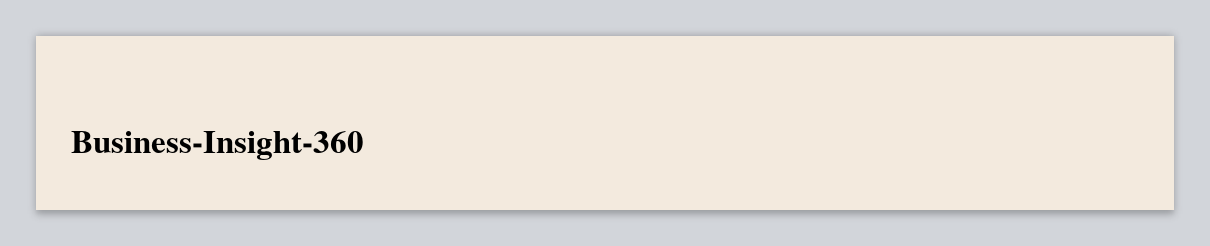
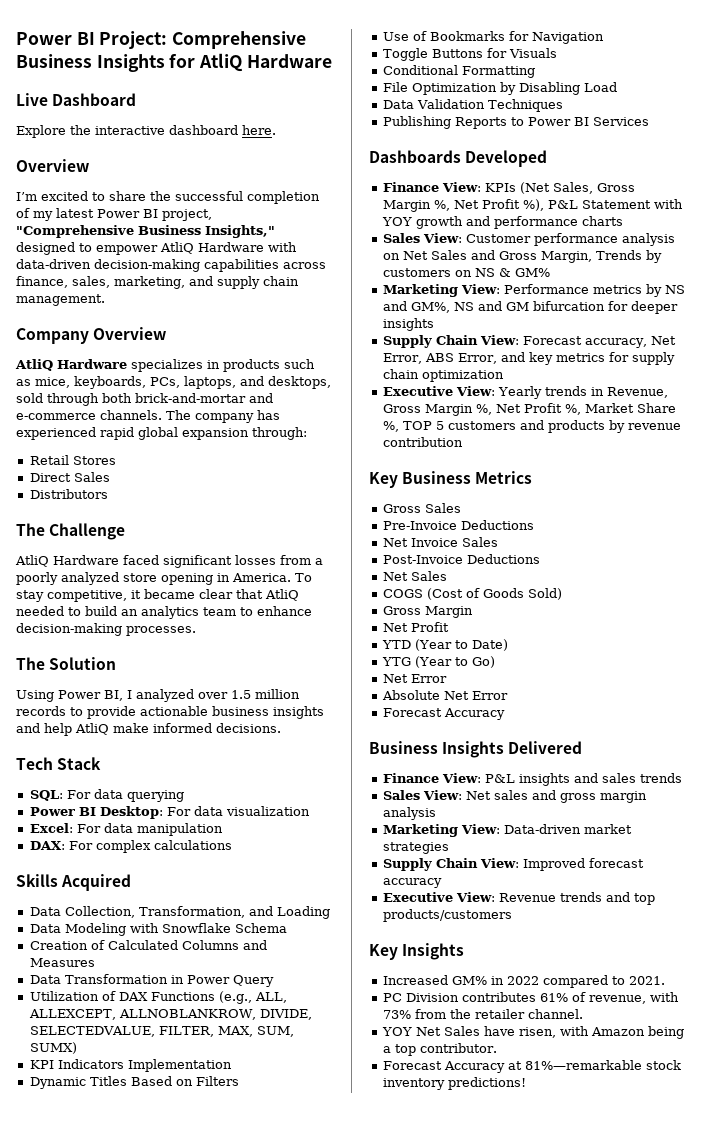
[71,131,364,160] Business-Insight-360 -> [16,31,307,49] [16,53,332,72] [16,93,137,106] [16,125,276,138] [16,159,89,172] [16,191,320,204] [16,208,212,221] [16,225,275,238] [16,242,297,255] [16,259,326,272] [16,276,299,289] [16,294,105,306] [16,327,167,344] [15,359,315,372] [16,376,331,389] [16,393,273,406] [16,410,280,423] [16,427,307,440] [29,455,116,465] [29,472,110,482] [29,489,108,499] [16,523,126,540] [15,555,323,568] [16,572,312,585] [16,589,299,602] [16,606,312,619] [16,623,196,636] [16,657,117,670] [16,689,300,702] [16,706,324,719] [16,723,281,736] [16,757,102,770] [29,789,184,802] [29,806,310,819] [29,823,223,836] [29,840,232,853] [16,874,132,891] [29,906,330,919] [29,923,287,936] [29,940,267,950] [29,958,95,967] [29,974,274,987] [29,991,287,1004] [28,1009,312,1020] [29,1026,294,1037] [29,1042,77,1054] [29,1059,232,1072] [29,1076,239,1089] [382,31,604,44] [382,48,557,61] [382,65,535,78] [382,82,617,95] [382,99,563,112] [382,116,649,129] [369,150,548,167] [382,182,635,194] [382,199,683,212] [381,216,623,229] [382,233,675,246] [382,250,662,263] [382,268,550,277] [382,284,685,297] [382,301,678,314] [382,318,434,331] [382,335,676,348] [382,352,675,365] [382,369,504,382] [382,386,668,399] [382,403,676,416] [382,420,681,433] [382,437,463,447] [369,471,533,488] [382,503,461,513] [382,520,534,530] [382,537,498,547] [382,554,540,564] [382,571,447,581] [382,588,562,600] [382,606,473,618] [382,622,449,632] [381,639,508,651] [381,656,495,668] [382,674,447,683] [381,690,508,700] [382,708,505,720] [369,741,583,758] [382,773,682,786] [382,790,647,803] [382,807,436,820] [382,824,632,837] [382,842,449,854] [382,858,644,871] [382,878,442,888] [382,892,655,905] [382,909,512,922] [369,943,465,960] [382,975,665,988] [382,992,679,1004] [382,1009,583,1019] [381,1026,684,1039] [382,1043,497,1056] [382,1060,681,1073] [382,1077,526,1090] Power BI Project: Comprehensive Business Insights for AtliQ Hardware // Live Dashboard // Explore the interactive dashboard here. // Overview // I’m excited to share the successful completion of my latest Power BI project, "Comprehensive Business Insights," designed to empower AtliQ Hardware with data-driven decision-making capabilities across finance, sales, marketing, and supply chain management. // Company Overview // AtliQ Hardware specializes in products such as mice, keyboards, PCs, laptops, and desktops, sold through both brick-and-mortar and e-commerce channels. The company has experienced rapid global expansion through: // Retail Stores // Direct Sales // Distributors // The Challenge // AtliQ Hardware faced significant losses from a poorly analyzed store opening in America. To stay competitive, it became clear that AtliQ needed to build an analytics team to enhance decision-making processes. // The Solution // Using Power BI, I analyzed over 1.5 million records to provide actionable business insights and help AtliQ make informed decisions. // Tech Stack // SQL: For data querying // Power BI Desktop: For data visualization // Excel: For data manipulation // DAX: For complex calculations // Skills Acquired // Data Collection, Transformation, and Loading // Data Modeling with Snowflake Schema // Creation of Calculated Columns and Measures // Data Transformation in Power Query // Utilization of DAX Functions (e.g., ALL, ALLEXCEPT, ALLNOBLANKROW, DIVIDE, SELECTEDVALUE, FILTER, MAX, SUM, SUMX) // KPI Indicators Implementation // Dynamic Titles Based on Filters // Use of Bookmarks for Navigation // Toggle Buttons for Visuals // Conditional Formatting // File Optimization by Disabling Load // Data Validation Techniques // Publishing Reports to Power BI Services // Dashboards Developed // Finance View: KPIs (Net Sales, Gross Margin %, Net Profit %), P&L Statement with YOY growth and performance charts // Sales View: Customer performance analysis on Net Sales and Gross Margin, Trends by customers on NS & GM% // Marketing View: Performance metrics by NS and GM%, NS and GM bifurcation for deeper insights // Supply Chain View: Forecast accuracy, Net Error, ABS Error, and key metrics for supply chain optimization // Executive View: Yearly trends in Revenue, Gross Margin %, Net Profit %, Market Share %, TOP 5 customers and products by revenue contribution // Key Business Metrics // Gross Sales // Pre-Invoice Deductions // Net Invoice Sales // Post-Invoice Deductions // Net Sales // COGS (Cost of Goods Sold) // Gross Margin // Net Profit // YTD (Year to Date) // YTG (Year to Go) // Net Error // Absolute Net Error // Forecast Accuracy // Business Insights Delivered // Finance View: P&L insights and sales trends // Sales View: Net sales and gross margin analysis // Marketing View: Data-driven market strategies // Supply Chain View: Improved forecast accuracy // Executive View: Revenue trends and top products/customers // Key Insights // Increased GM% in 2022 compared to 2021. // PC Division contributes 61% of revenue, with 73% from the retailer channel. // YOY Net Sales have risen, with Amazon being a top contributor. // Forecast Accuracy at 81%—remarkable stock inventory predictions!

